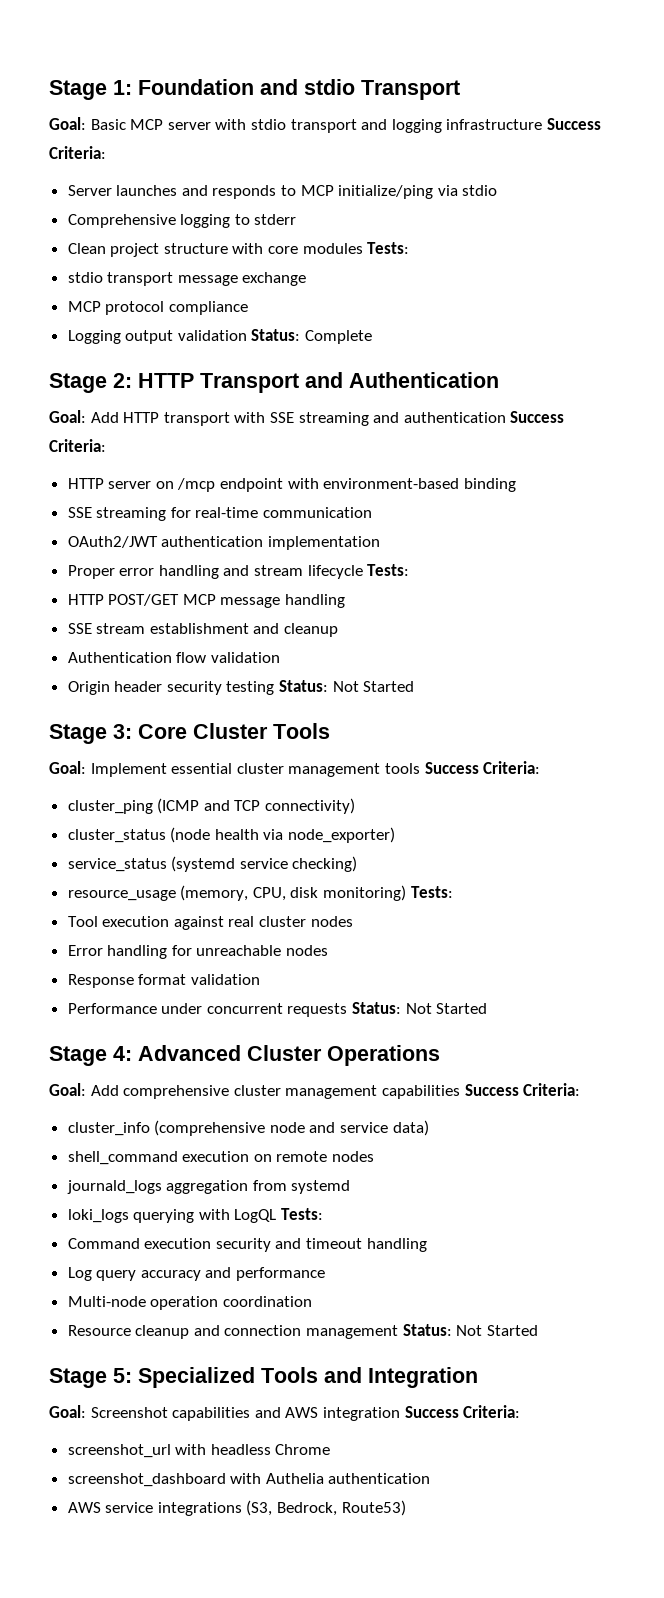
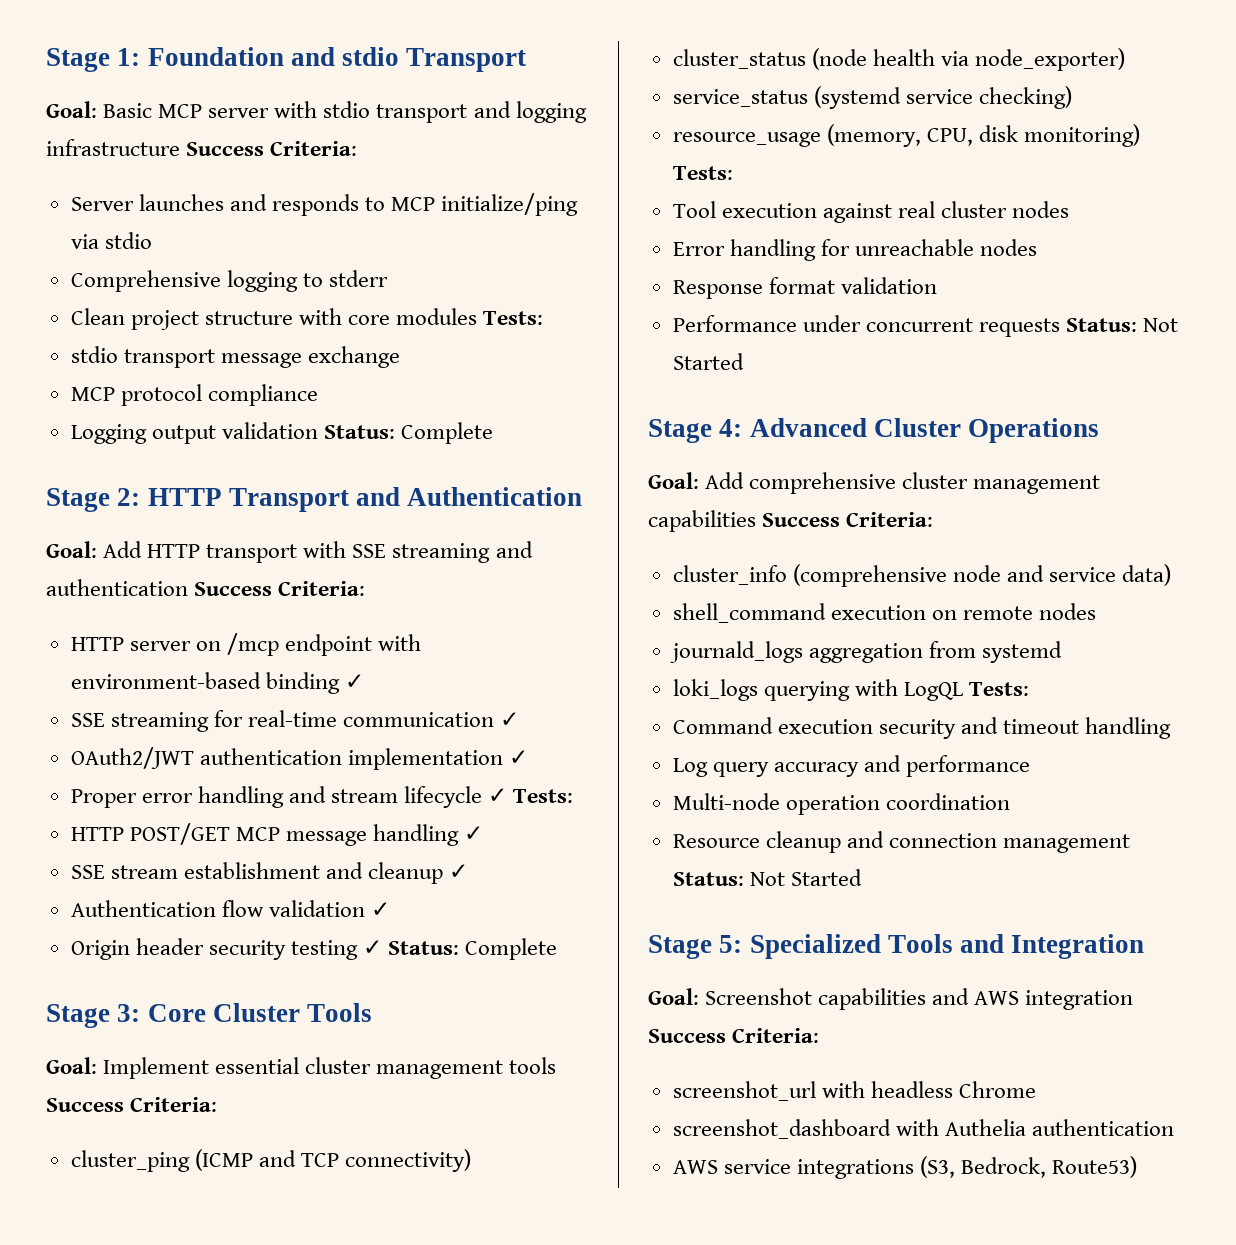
(516, 485) none -> [344,674,364,689] ✓
(373, 512) none -> [500,712,520,727] ✓
(380, 543) none -> [508,750,528,765] ✓
(363, 572) none -> [488,788,508,803] ✓
(346, 601) none -> [464,826,484,841] ✓
(339, 630) none -> [449,864,469,879] ✓
(280, 657) none -> [370,902,390,917] ✓
[279,680,415,692] Status: Not Started -> [363,938,558,960] ✓ Status: Complete

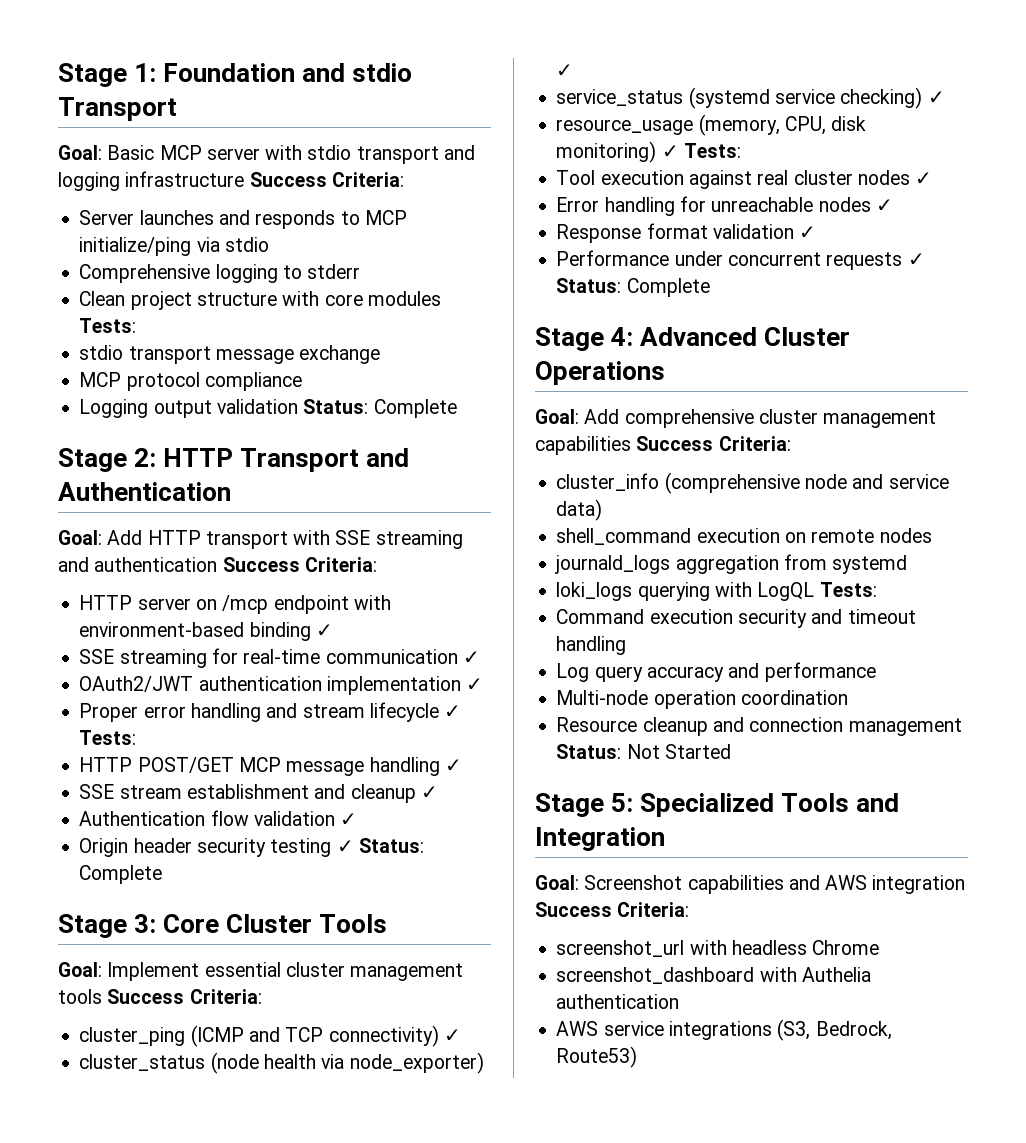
(472, 1160) none -> [443,1029,461,1042] ✓
(1126, 59) none -> [556,64,574,77] ✓
(1072, 97) none -> [927,91,945,104] ✓
(1141, 135) none -> [661,145,679,158] ✓
(1070, 209) none -> [915,172,933,185] ✓
(1038, 247) none -> [875,199,893,212] ✓
(937, 285) none -> [799,226,817,239] ✓
[1066,318,1179,332] [672,353,744,370] Status: Not Started -> [907,253,925,266] [556,278,710,297] ✓ Status: Complete

